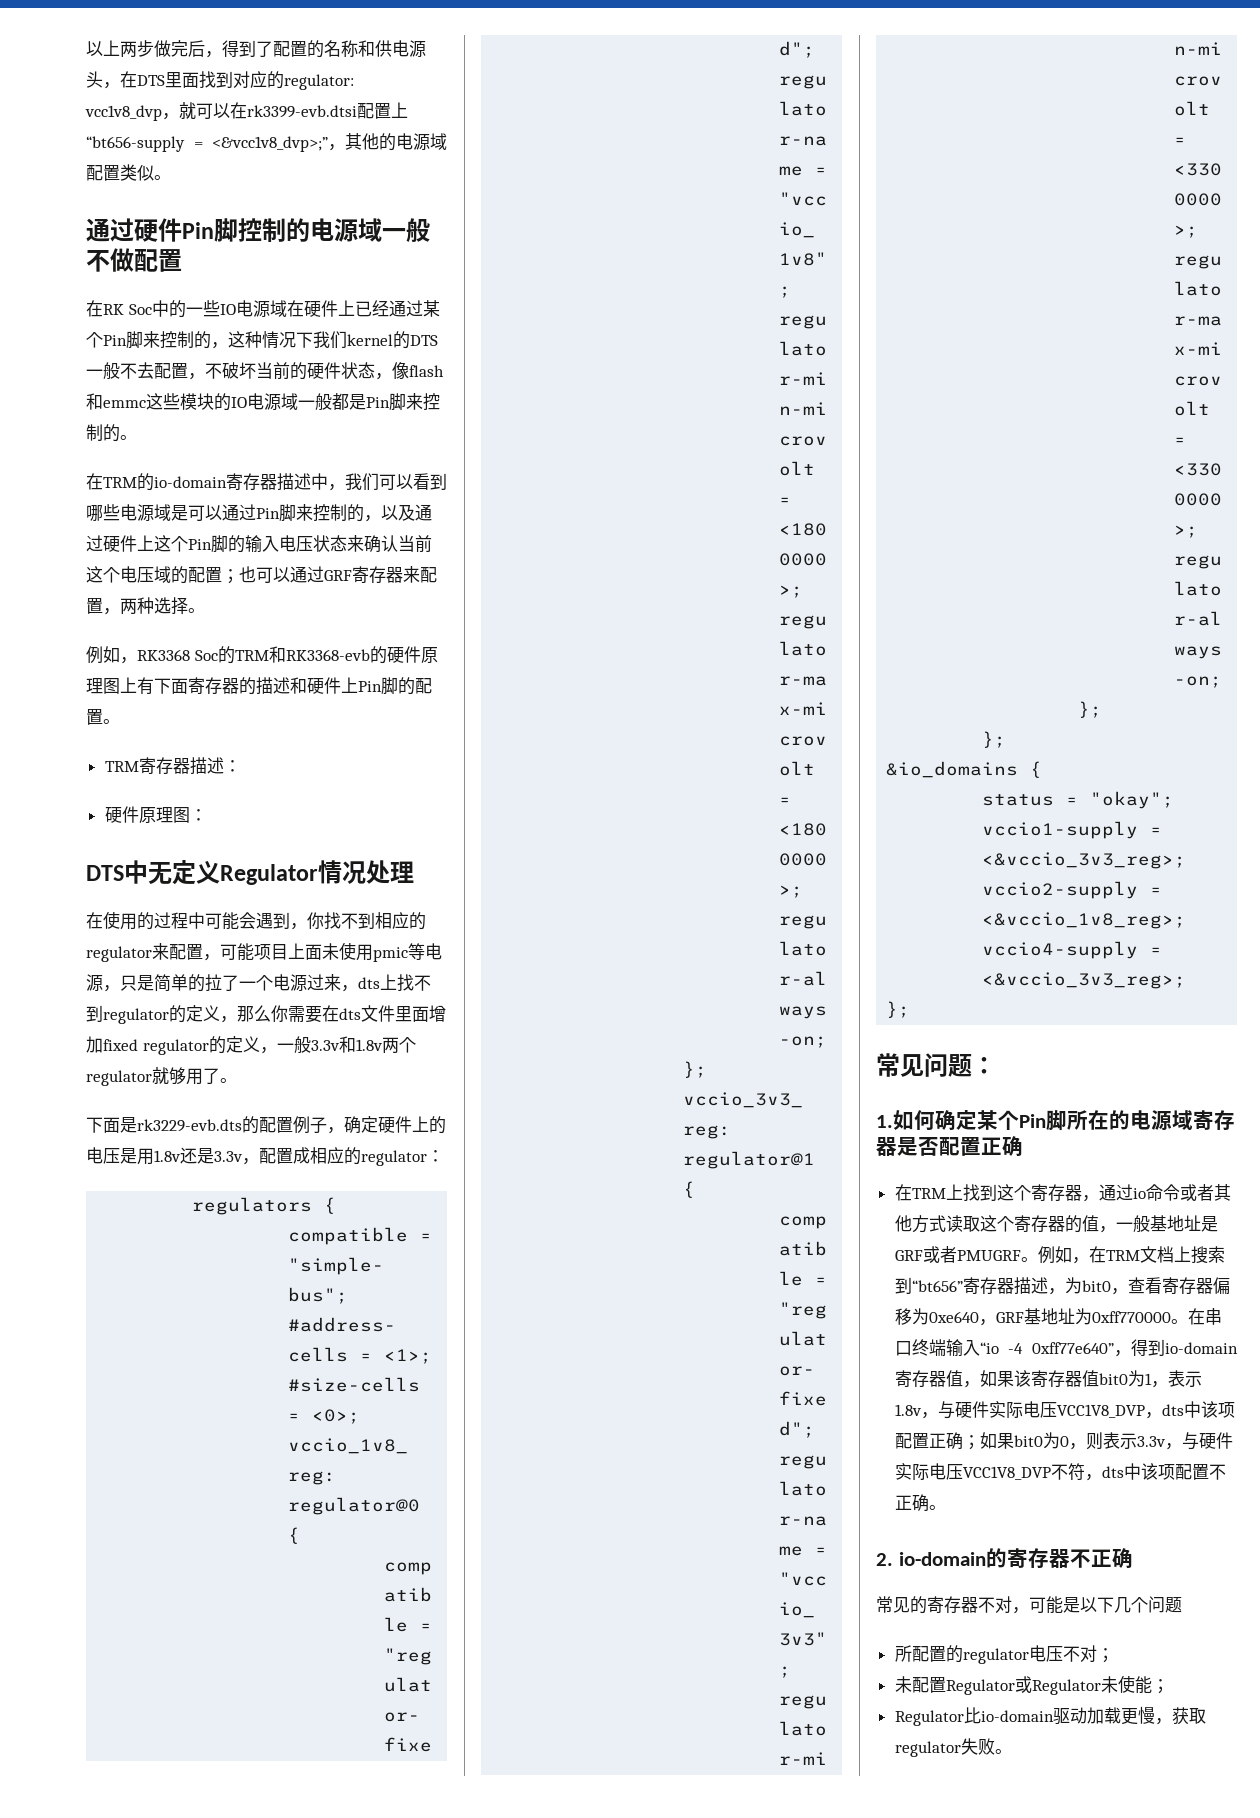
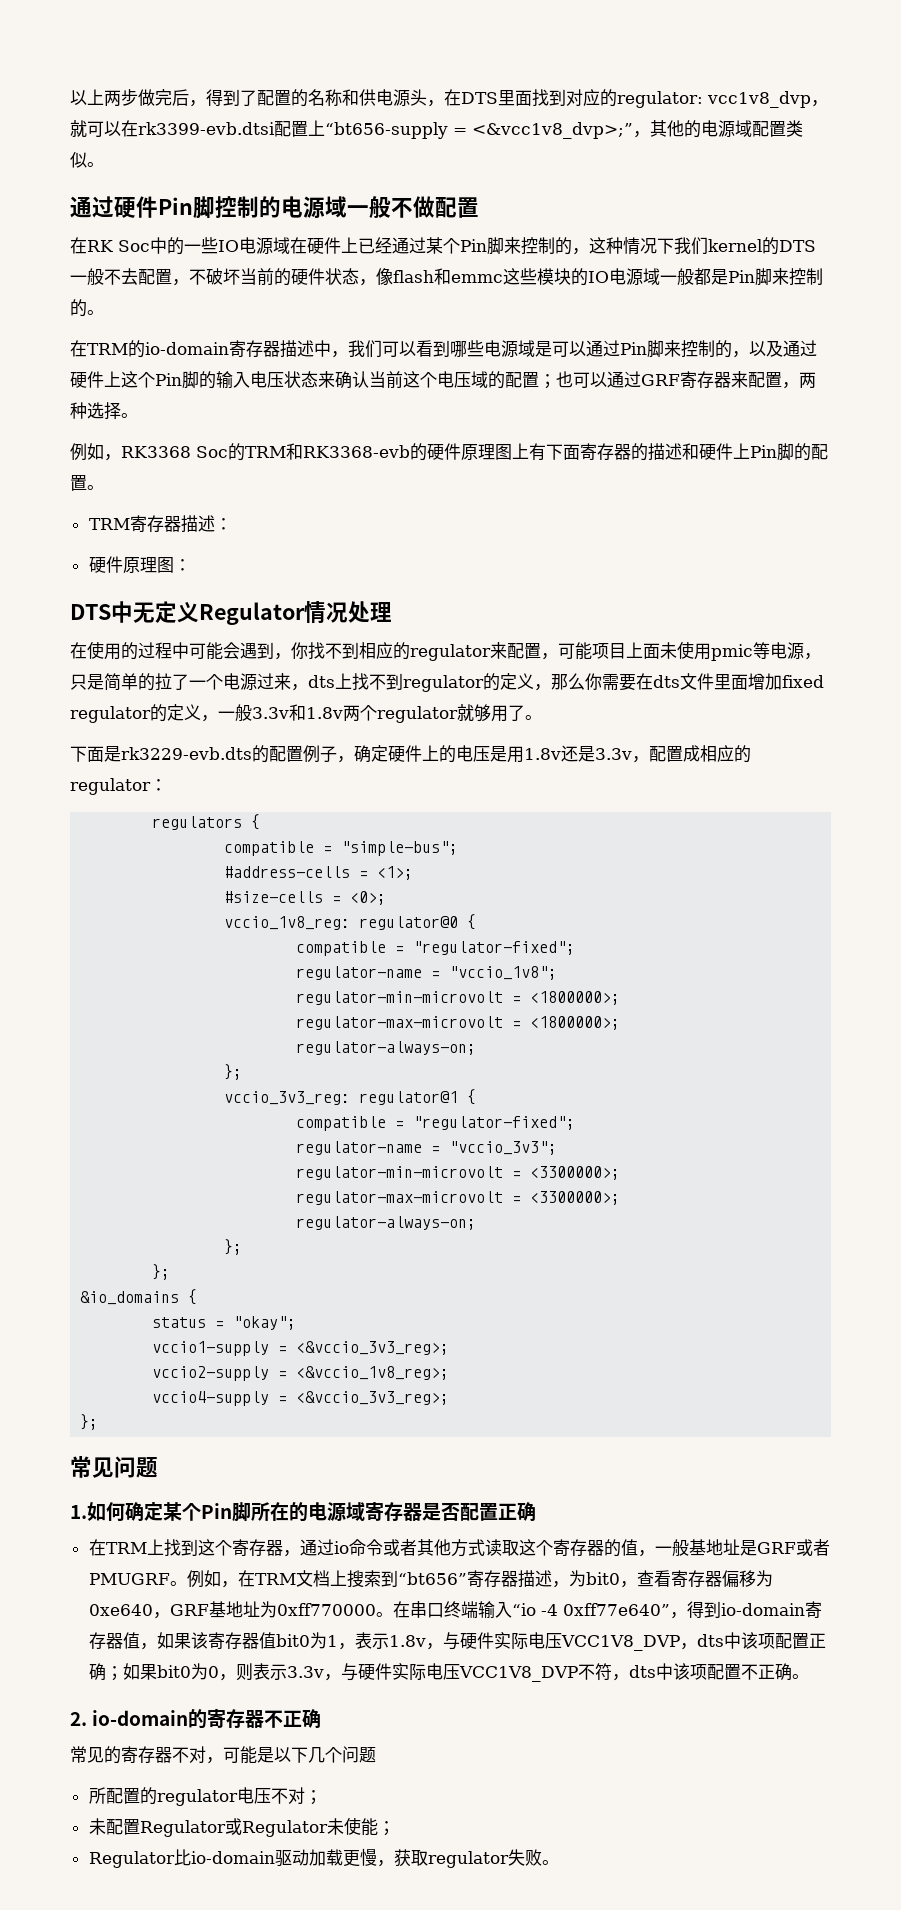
[972,1057,996,1074] ： -> (158, 1467) none

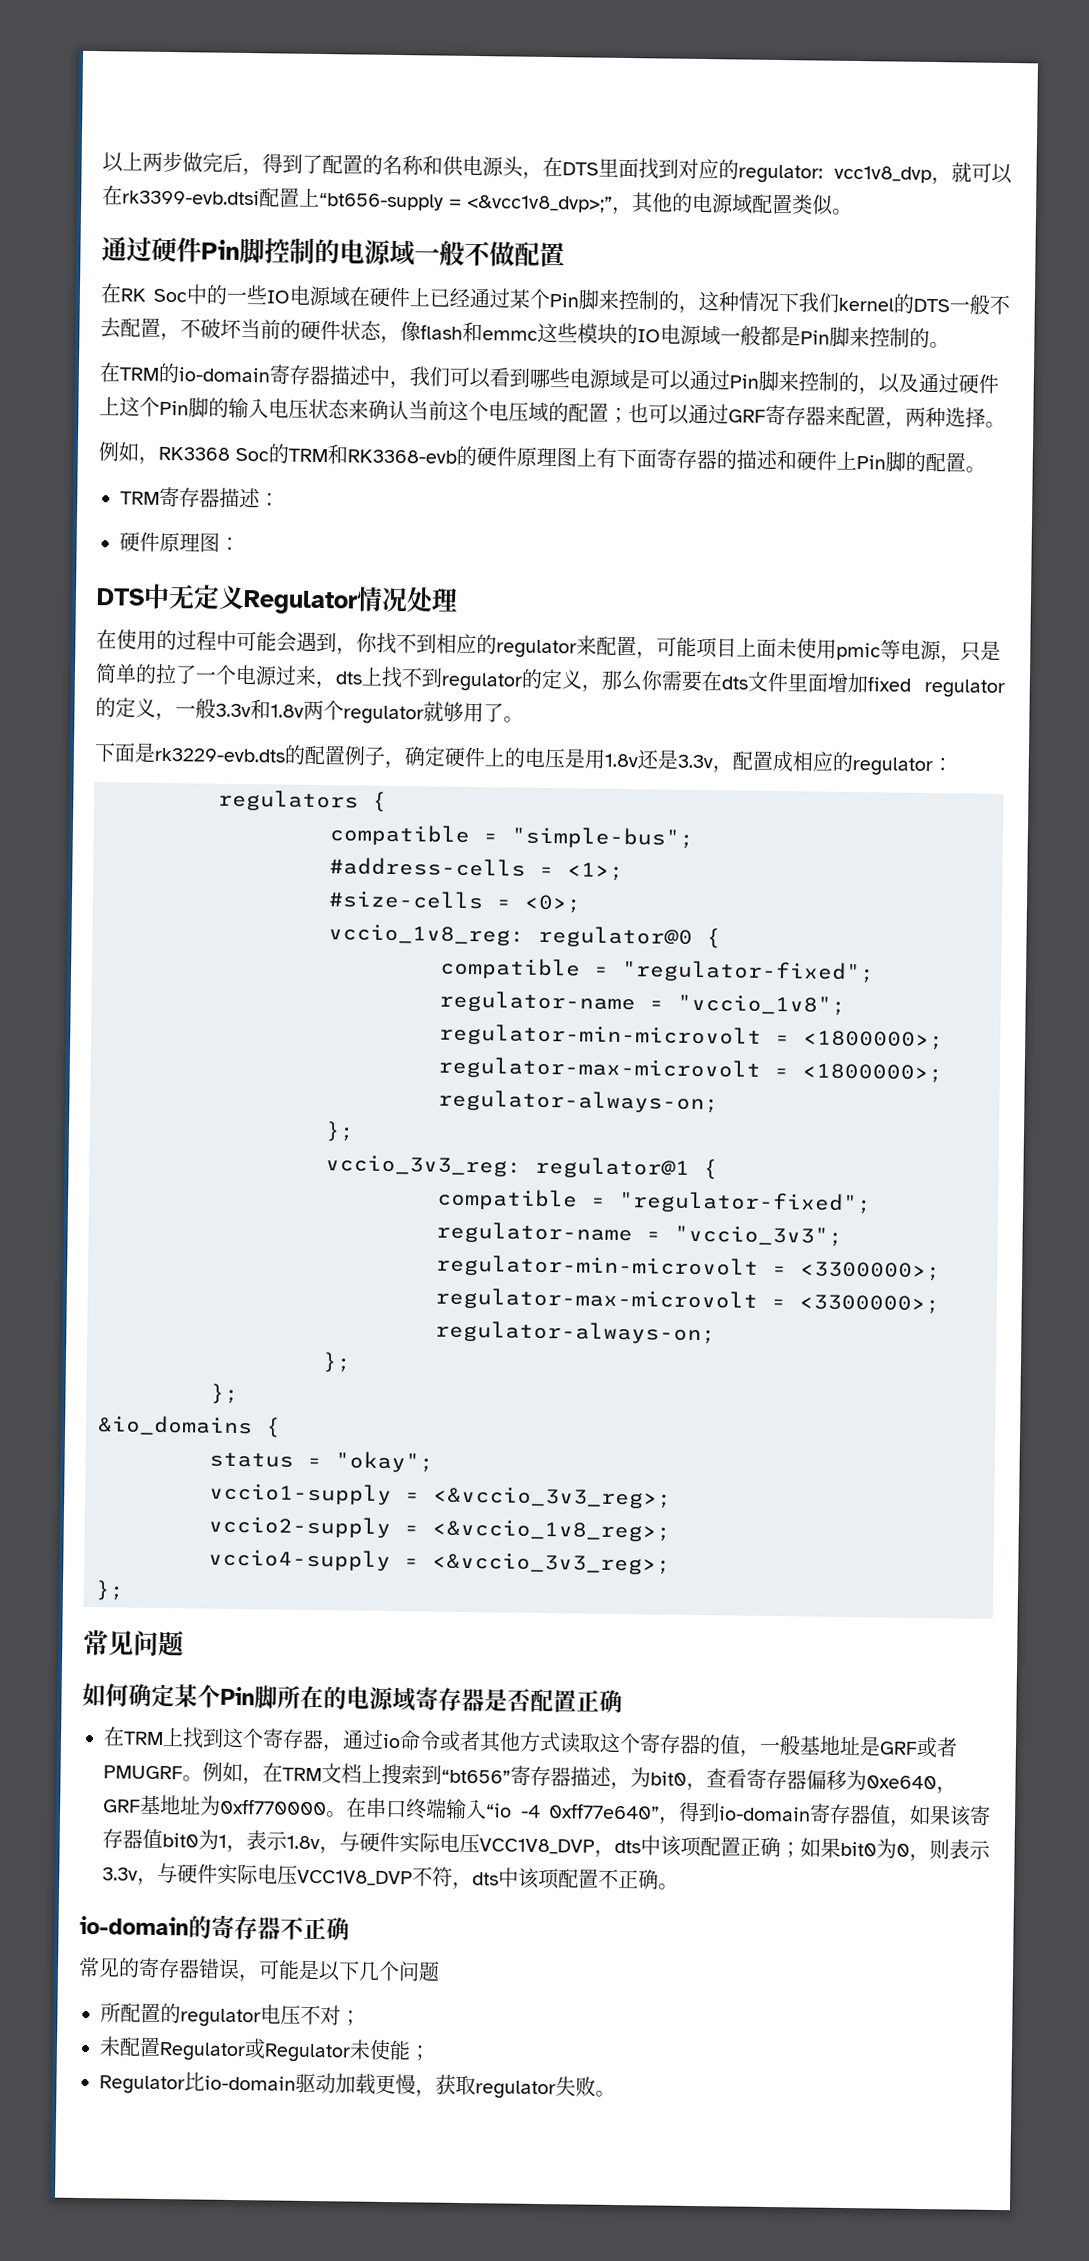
[70,1505,87,1519] 1. -> (184, 1643) none
[70,1712,87,1726] 2. -> (679, 1886) none
[172,1746,206,1763] 不对 -> [198,1958,240,1980] 错误

